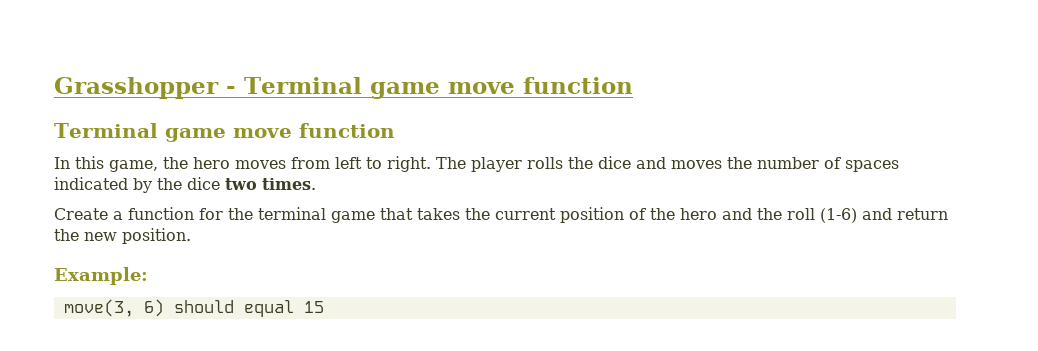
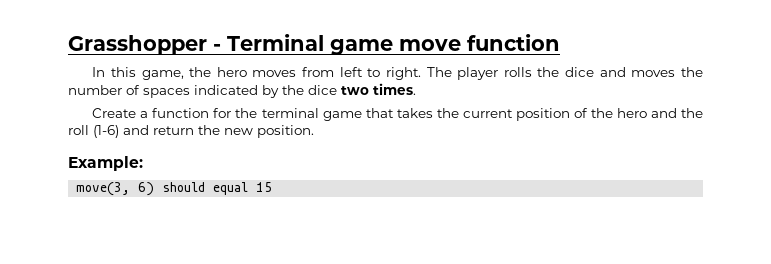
[54,123,395,142] // Terminal game move function -> (560, 42) none

